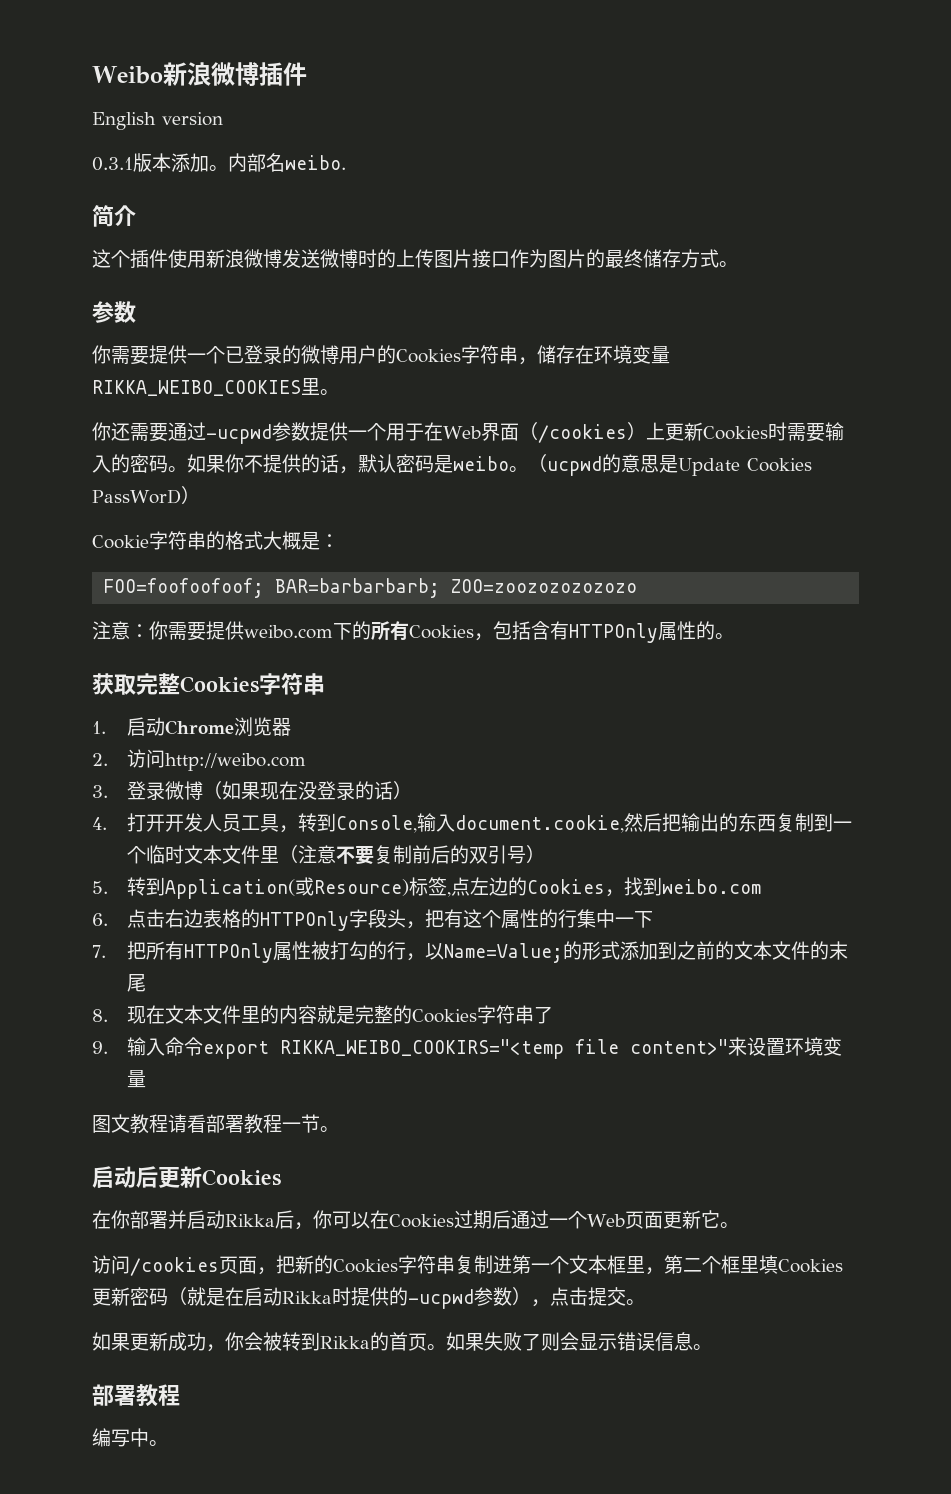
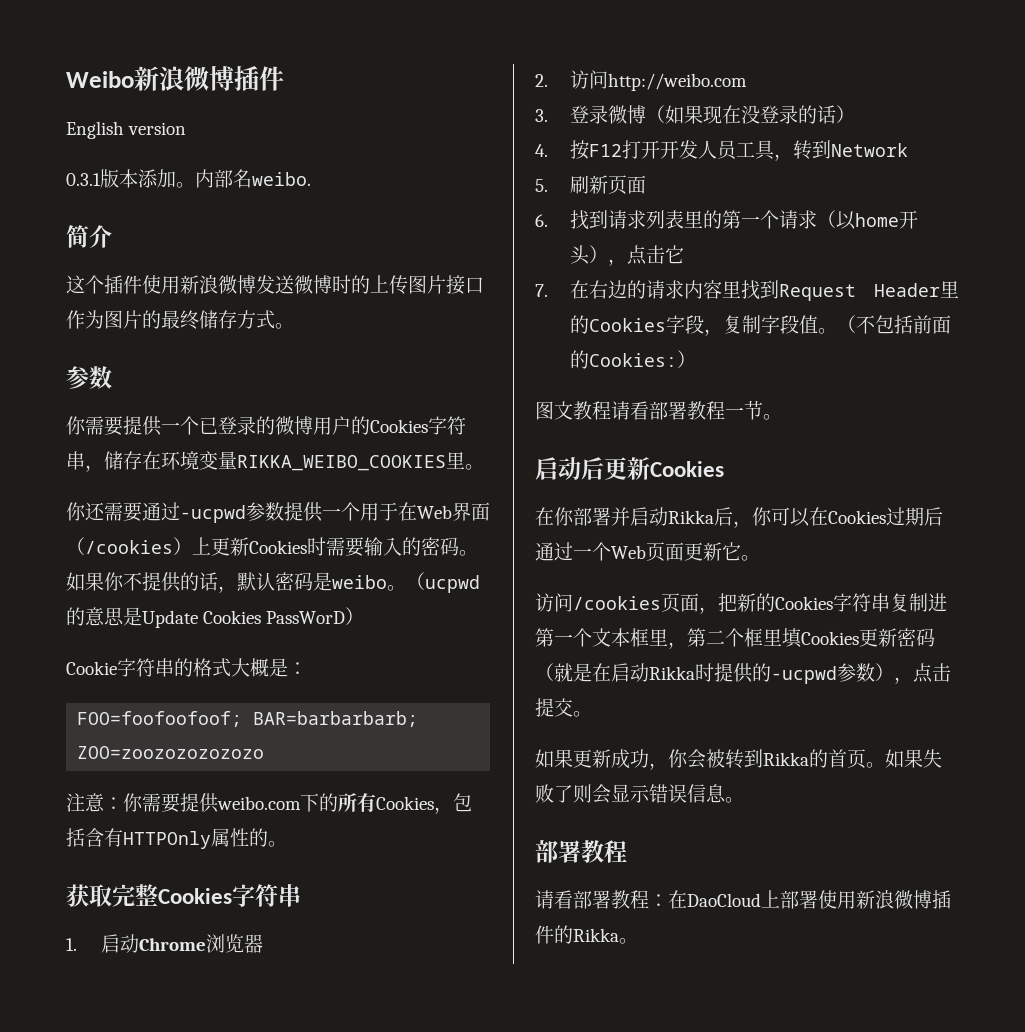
(107, 823) none -> [569,140,622,160] 按F12
[336,813,853,833] [127,845,546,865] [92,877,762,899] [92,909,654,931] [92,941,849,963] [127,974,147,992] [92,1005,554,1024] [92,1037,843,1059] [127,1070,147,1088] Console,输入document.cookie,然后把输出的东西复制到一个临时文本文件里（注意不要复制前后的双引号） // 5.转到Application(或Resource)标签,点左边的Cookies，找到weibo.com // 6.点击右边表格的HTTPOnly字段头，把有这个属性的行集中一下 // 7.把所有HTTPOnly属性被打勾的行，以Name=Value;的形式添加到之前的文本文件的末尾 // 8.现在文本文件里的内容就是完整的Cookies字符串了 // 9.输入命令export RIKKA_WEIBO_COOKIRS="<temp file content>"来设置环境变量 -> [830,143,908,157] [535,175,646,195] [535,210,918,230] [569,245,684,266] [535,280,959,301] [569,315,951,336] [569,350,696,369] Network // 5.刷新页面 // 6.找到请求列表里的第一个请求（以home开头），点击它 // 7.在右边的请求内容里找到Request Header里的Cookies字段，复制字段值。（不包括前面的Cookies:）
[92,1428,149,1447] 编写中 -> [535,890,951,909] [535,925,619,944] 请看部署教程：在DaoCloud上部署使用新浪微博插件的Rikka

